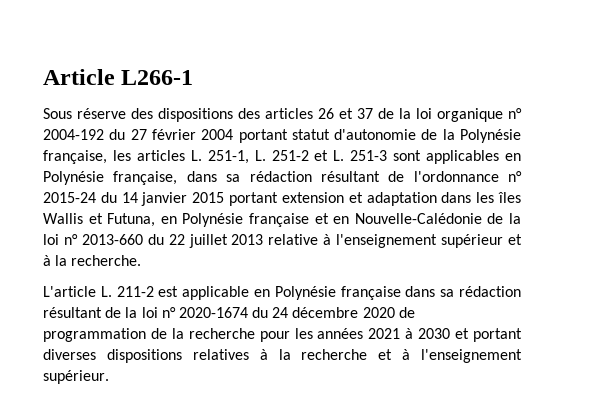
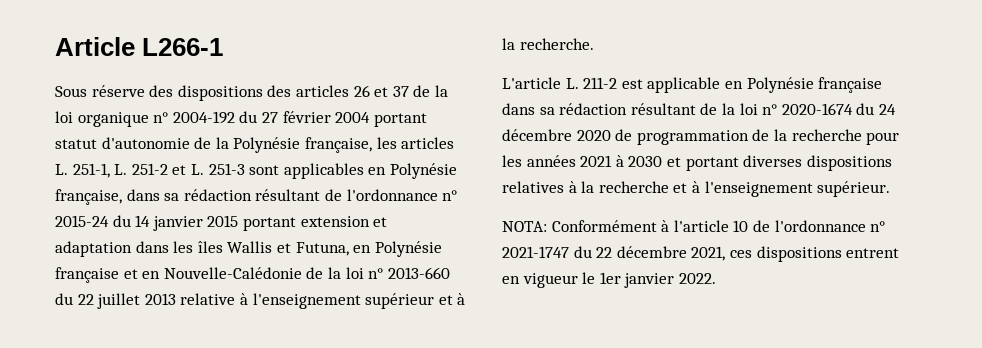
(109, 377) none -> [502,220,886,232] [502,246,900,262] [502,272,716,288] // NOTA: Conformément à l'article 10 de l'ordonnance n° 2021-1747 du 22 décembre 2021, ces dispositions entrent en vigueur le 1er janvier 2022.

